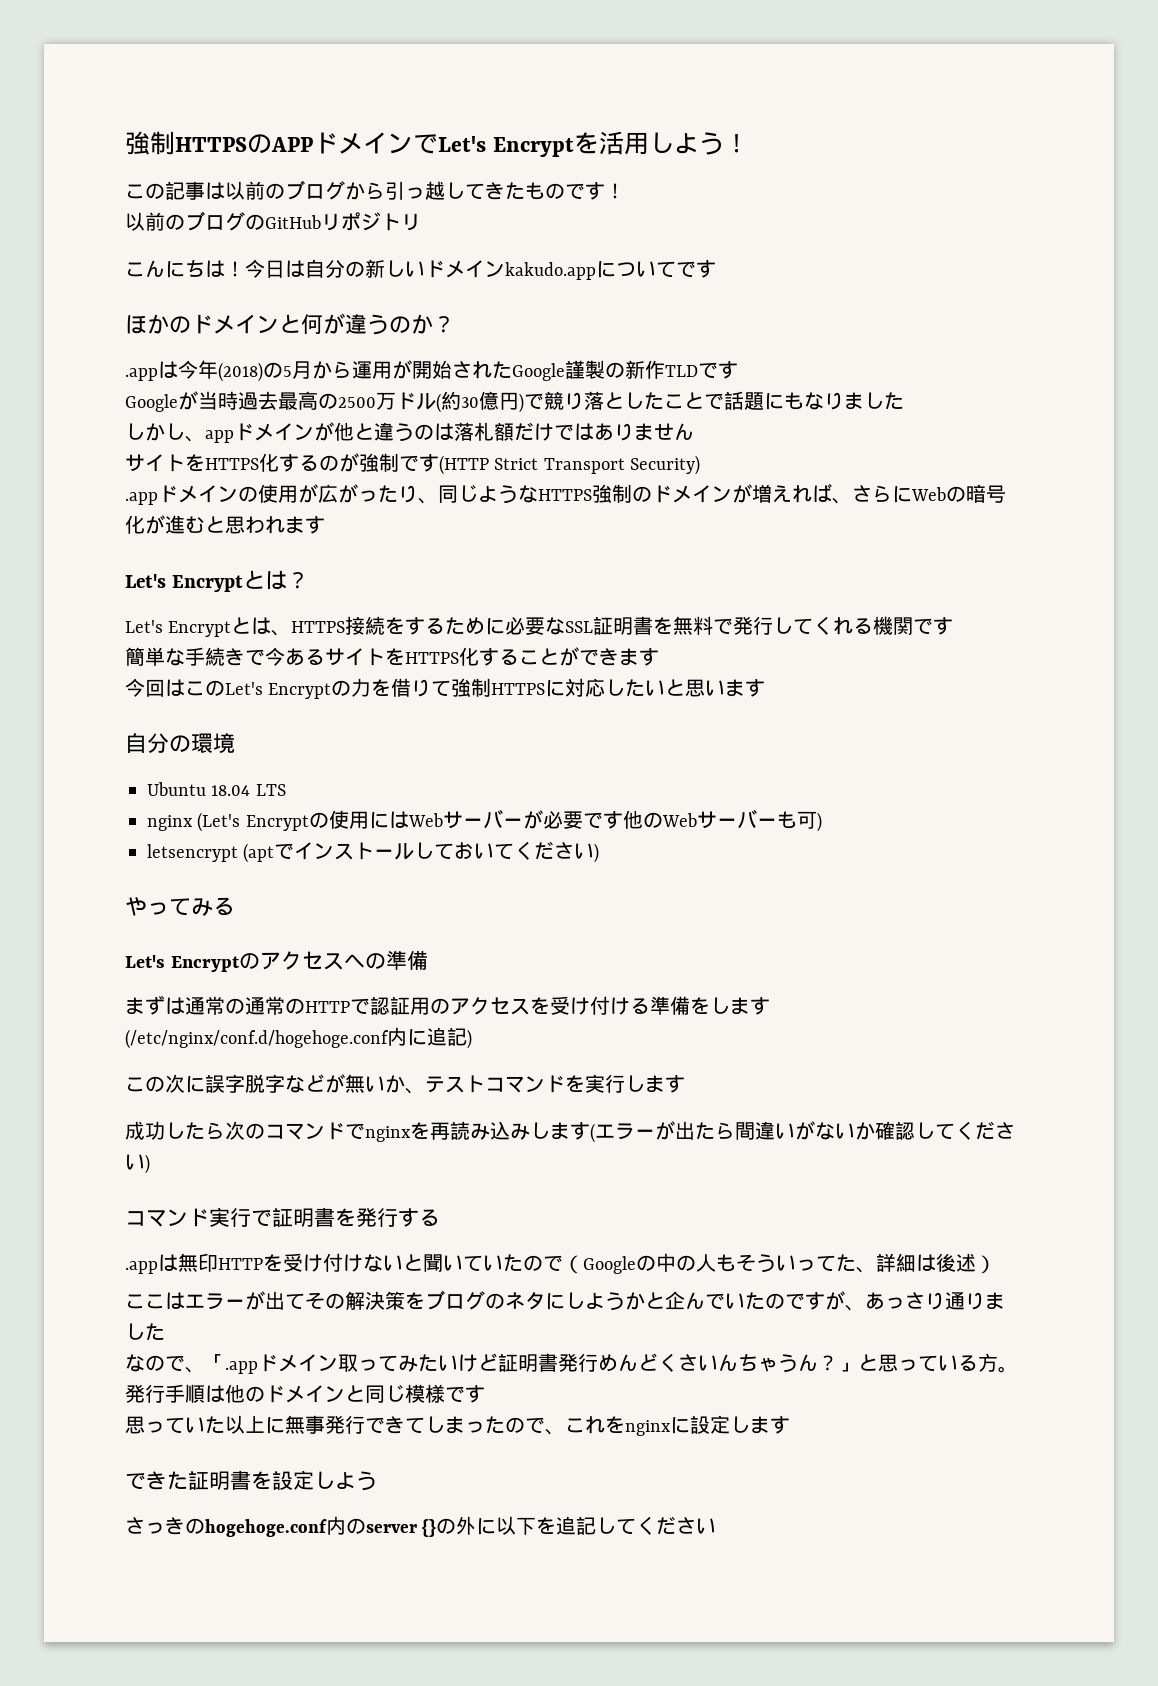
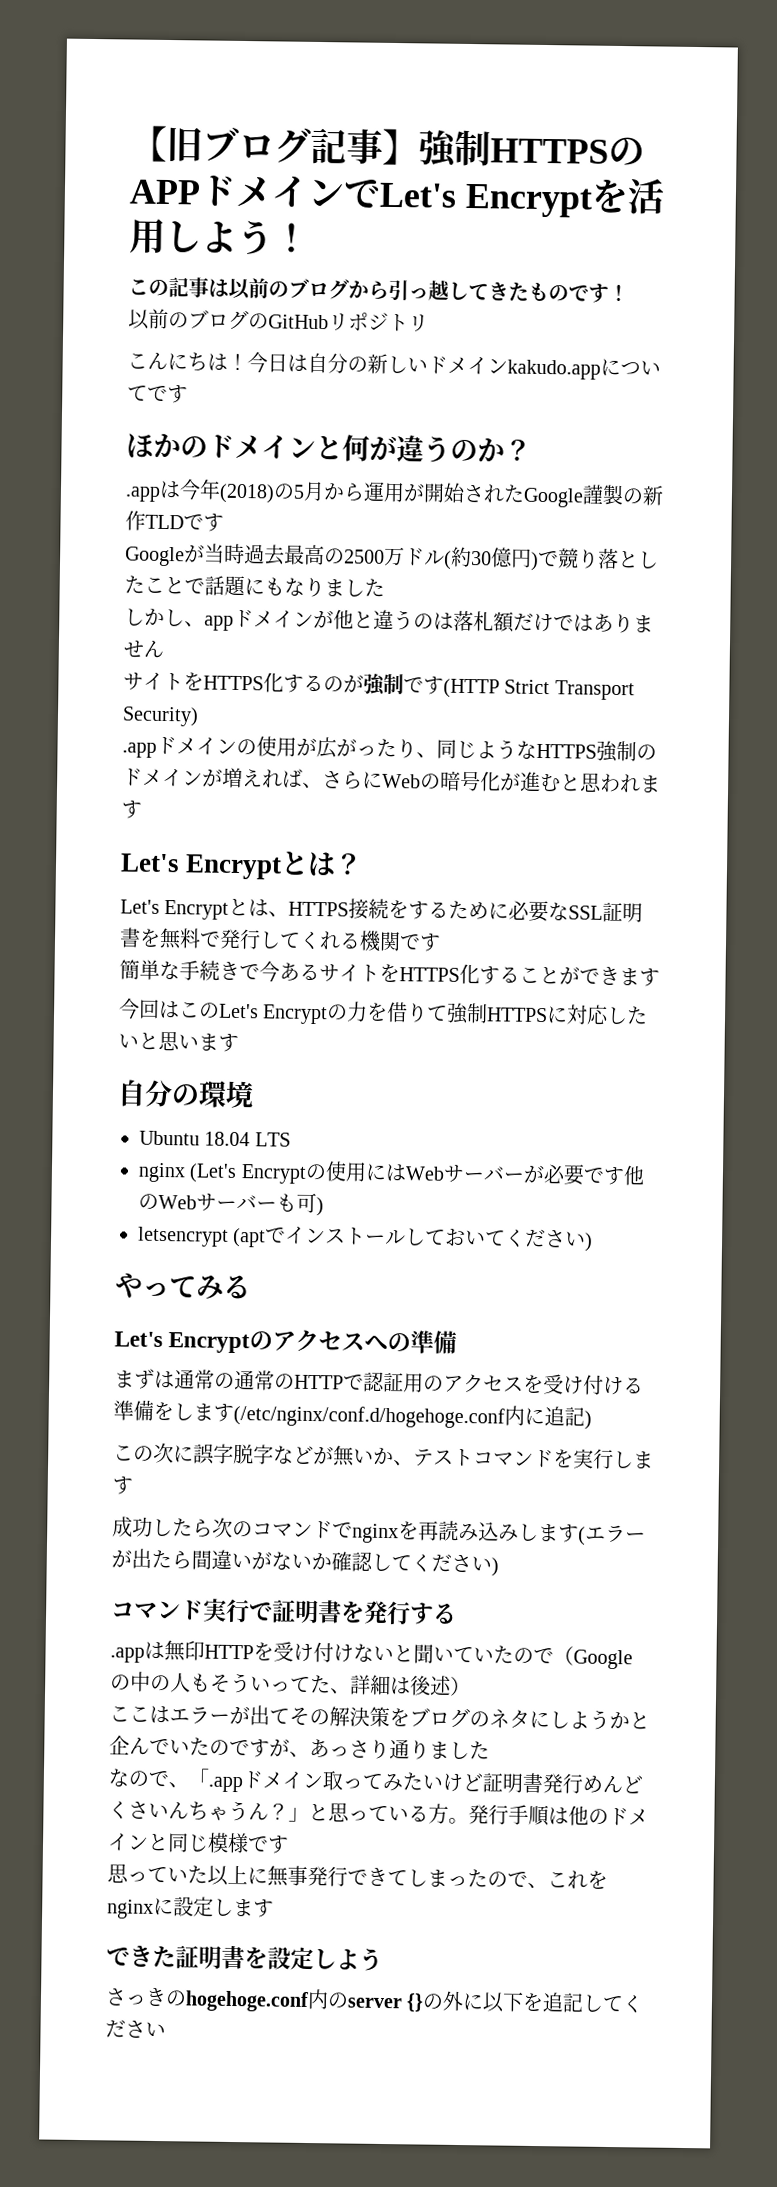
(125, 143) none -> [130,125,419,166] 【旧ブログ記事】

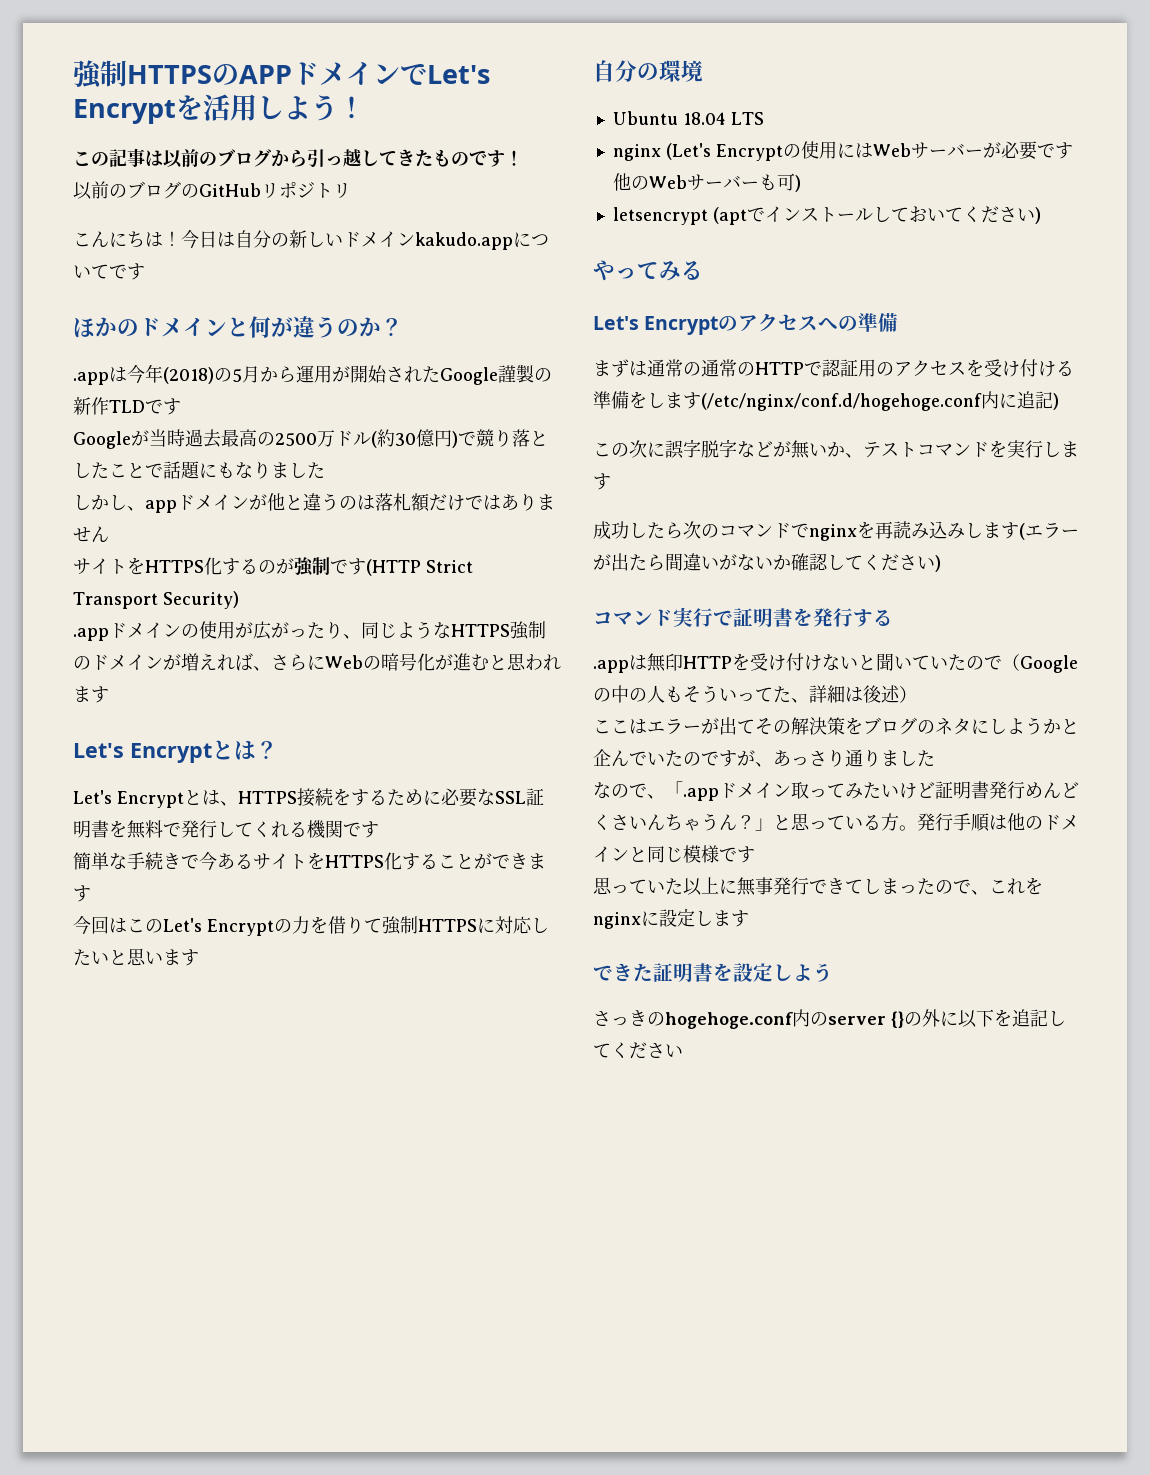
[130,125,419,166] 【旧ブログ記事】 -> (73, 74) none

